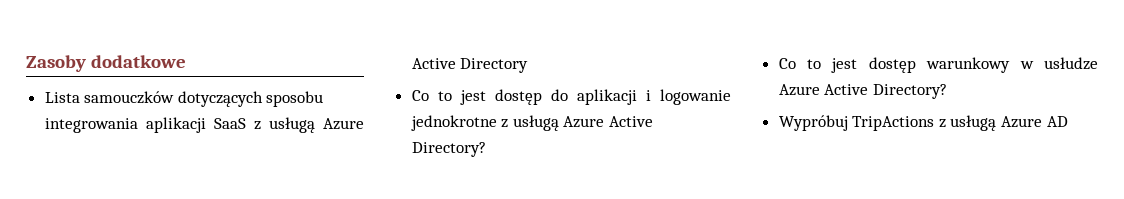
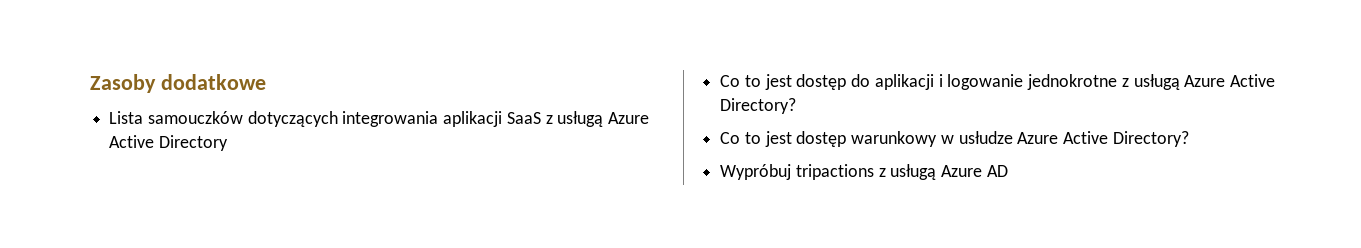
[266,91,324,107] sposobu -> (338, 119) none
[852,116,935,131] TripActions -> [795,164,874,180] tripactions

